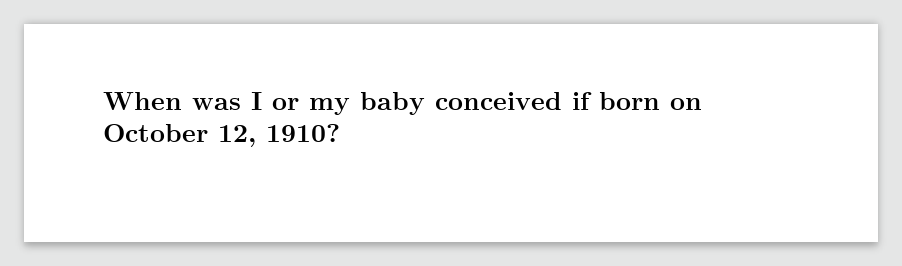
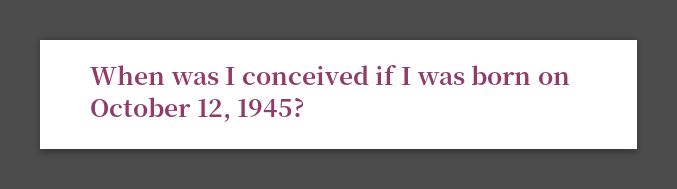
[272,92,592,115] or my baby conceived if -> [241,64,465,85] conceived if I was
[266,124,340,142] 1910? -> [237,97,306,117] 1945?

